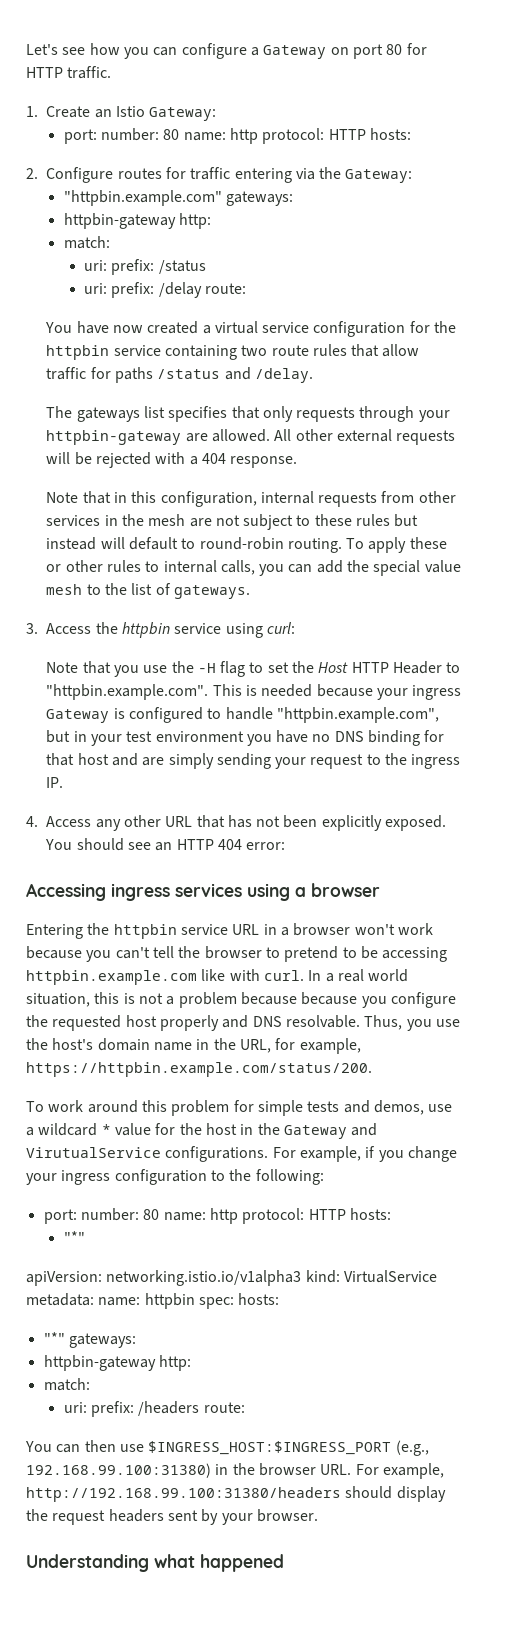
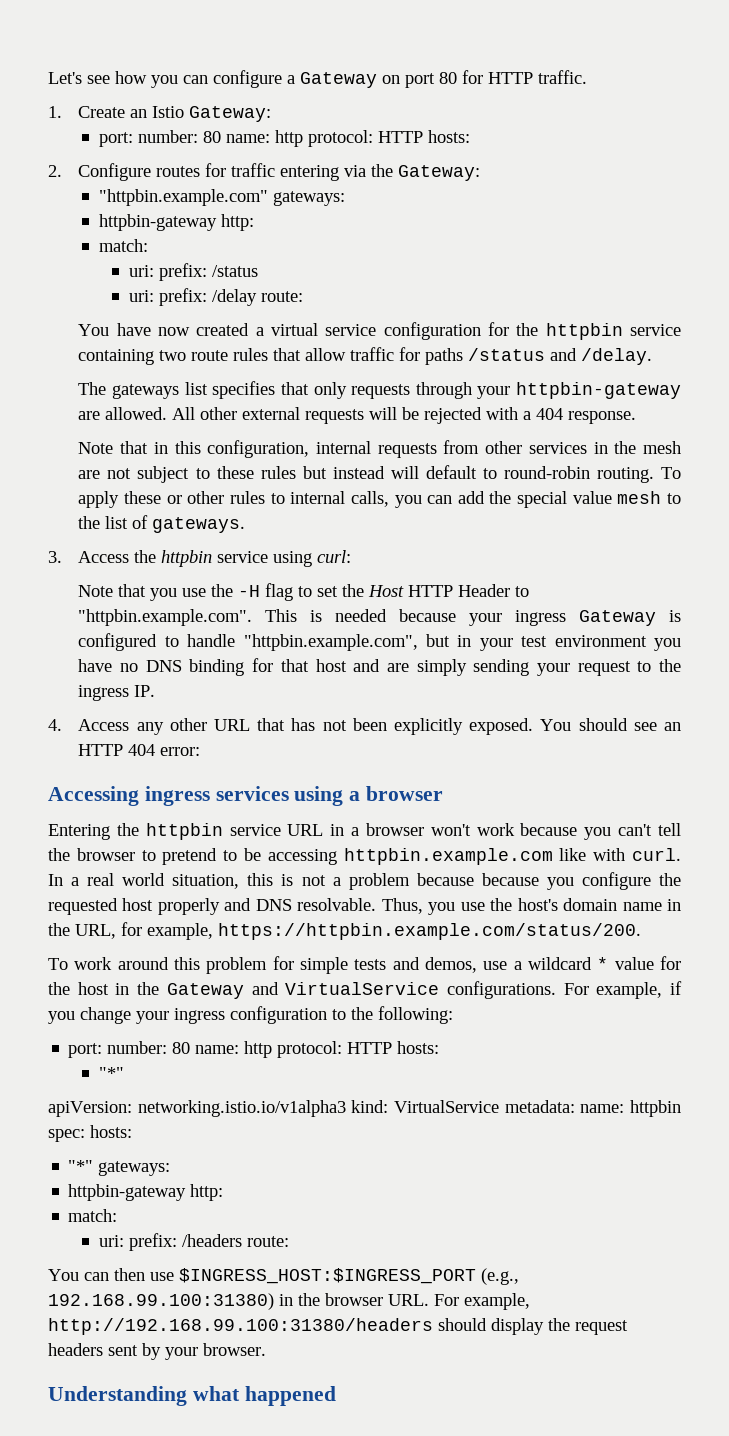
[26,1147,161,1158] VirutualService -> [285,982,440,995] VirtualService

